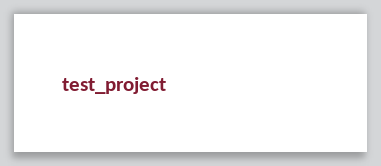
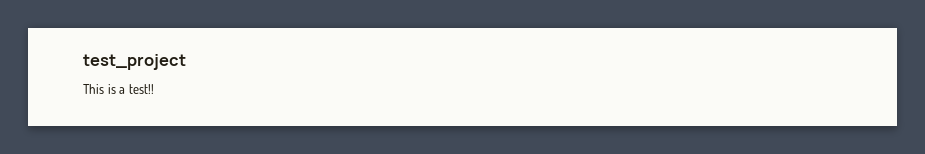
(166, 85) none -> [83,84,154,94] // This is a test!!

